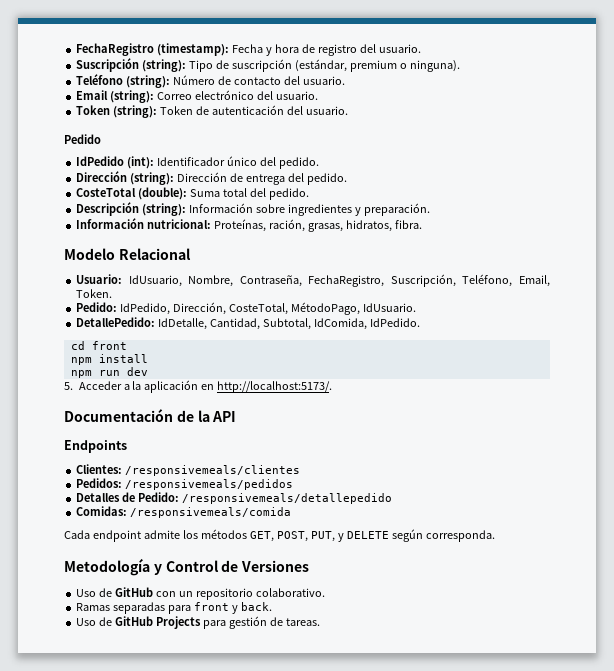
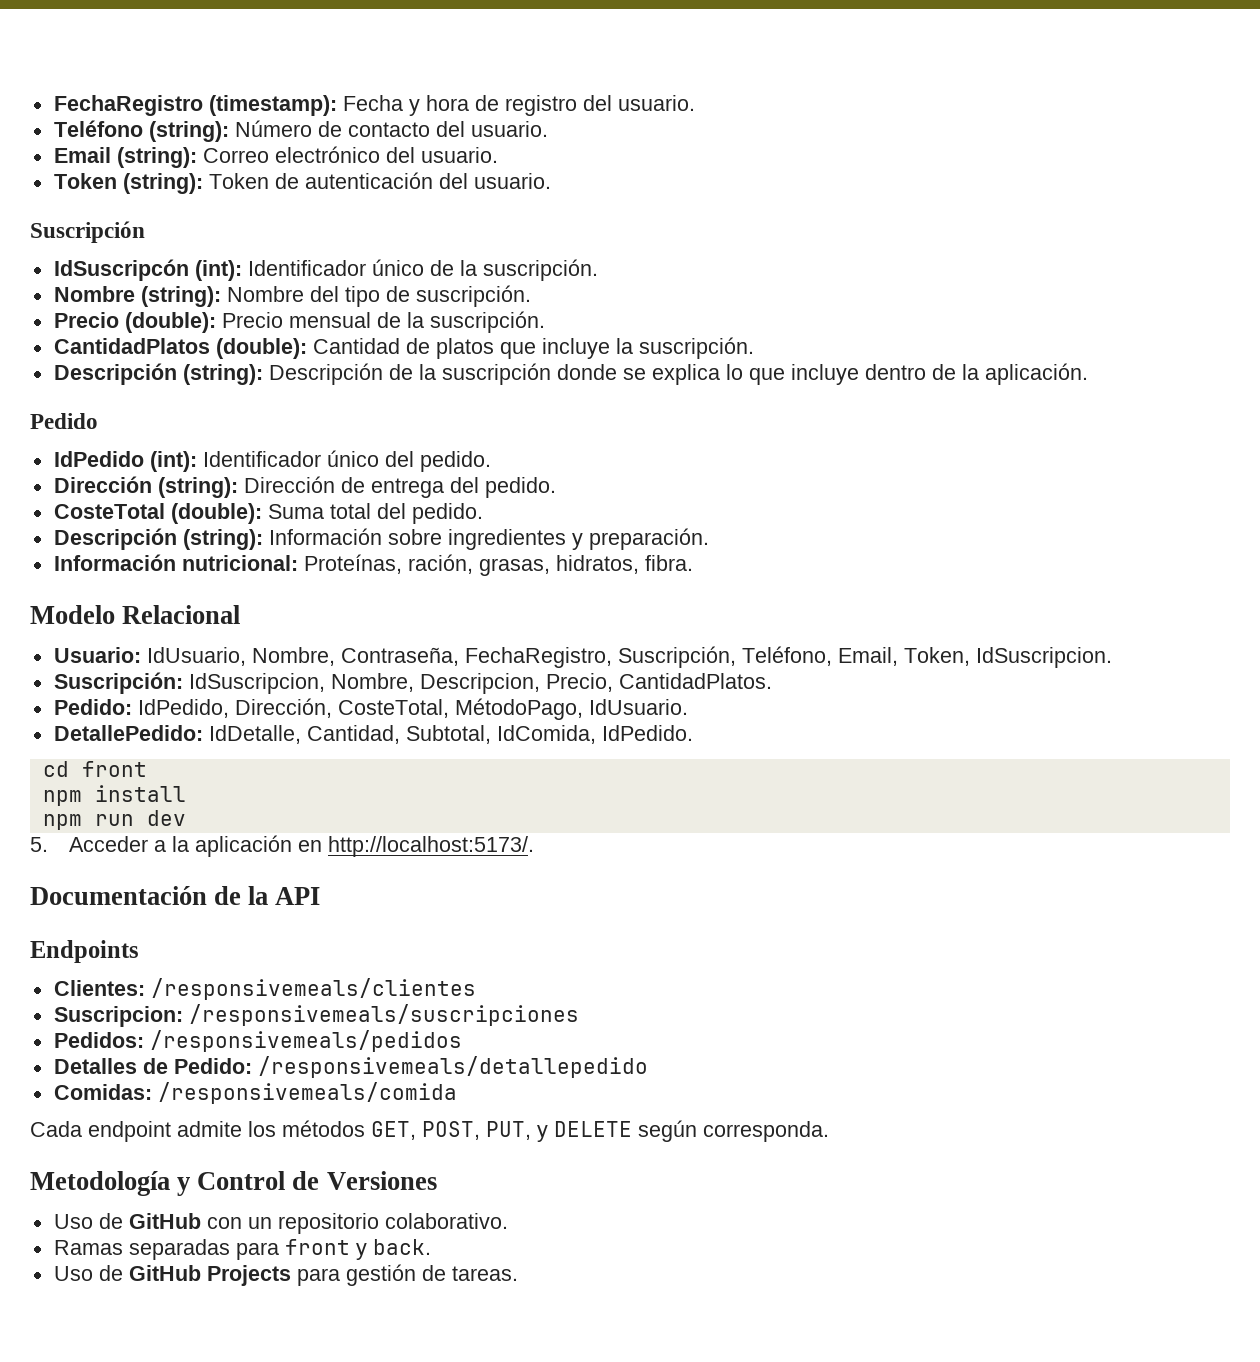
[76,58,460,72] // Suscripción (string): Tipo de suscripción (estándar, premium o ninguna). -> (695, 103) none
(348, 110) none -> [30,221,145,243] [53,259,598,281] [53,285,531,307] [53,311,545,333] [53,337,754,359] [53,363,1088,385] // Suscripción // IdSuscripcón (int): Identificador único de la suscripción. // Nombre (string): Nombre del tipo de suscripción. // Precio (double): Precio mensual de la suscripción. // CantidadPlatos (double): Cantidad de platos que incluye la suscripción. // Descripción (string): Descripción de la suscripción donde se explica lo que incluye dentro de la aplicación.
[76,289,113,298] Token. -> [903,647,1112,668] [53,672,772,694] Token, IdSuscripcion. // Suscripción: IdSuscripcion, Nombre, Descripcion, Precio, CantidadPlatos.
(301, 470) none -> [53,1004,579,1027] // Suscripcion: /responsivemeals/suscripciones

